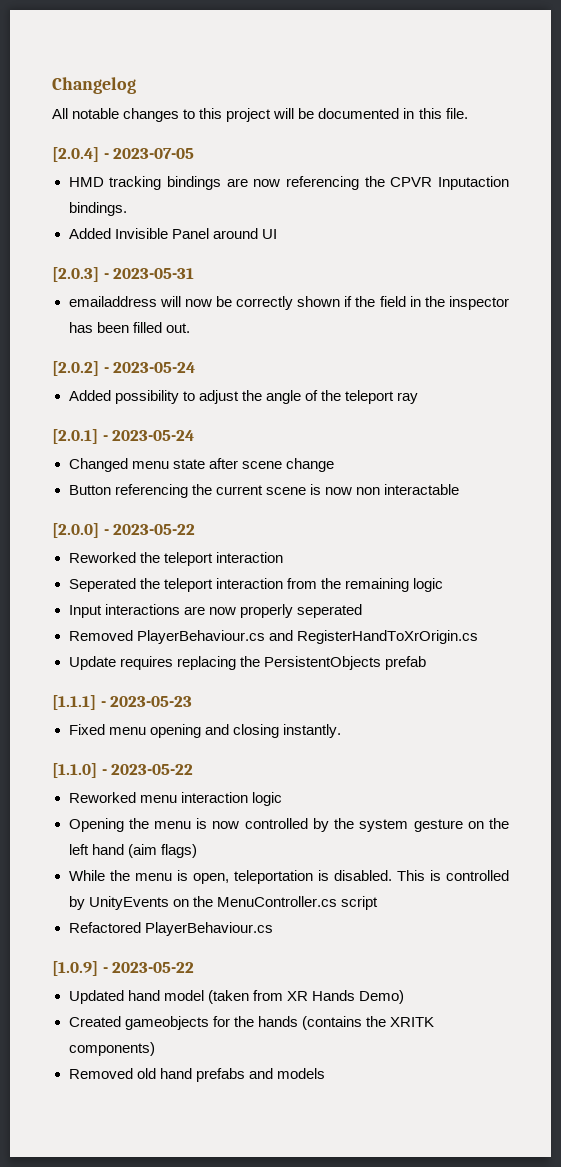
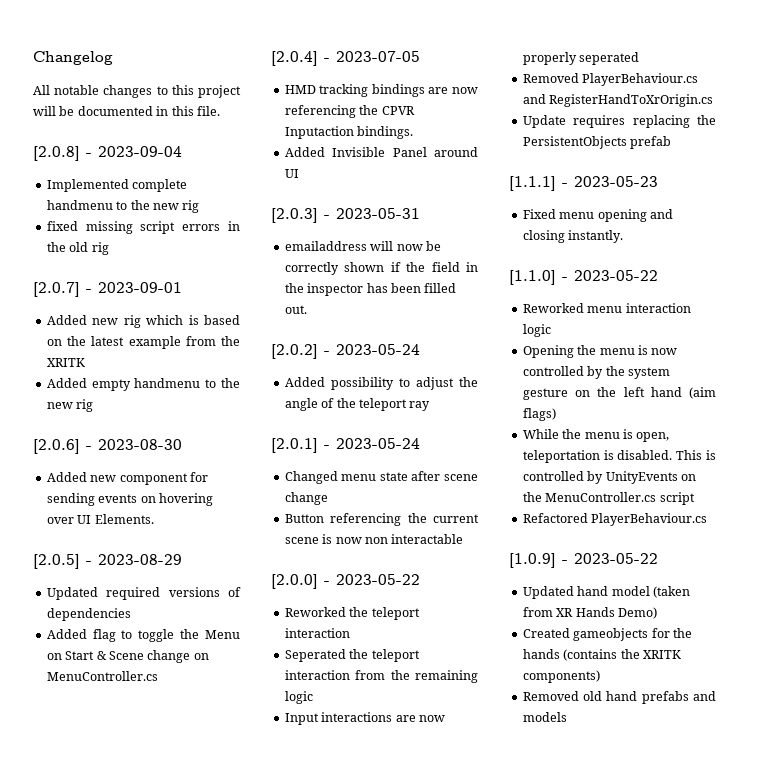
(468, 113) none -> [33,146,182,161] [46,179,188,192] [46,200,200,213] [46,221,240,234] [46,242,109,255] [33,282,182,297] [46,315,240,328] [46,336,240,349] [46,358,85,367] [46,378,240,391] [46,399,94,412] [33,439,182,454] [46,472,208,485] [46,493,213,506] [46,514,154,524] [33,554,182,569] [46,587,241,600] [46,608,131,621] [46,629,240,642] [46,650,209,663] [46,671,158,681] // [2.0.8] - 2023-09-04 // Implemented complete handmenu to the new rig // fixed missing script errors in the old rig // [2.0.7] - 2023-09-01 // Added new rig which is based on the latest example from the XRITK // Added empty handmenu to the new rig // [2.0.6] - 2023-08-30 // Added new component for sending events on hovering over UI Elements. // [2.0.5] - 2023-08-29 // Updated required versions of dependencies // Added flag to toggle the Menu on Start & Scene change on MenuController.cs

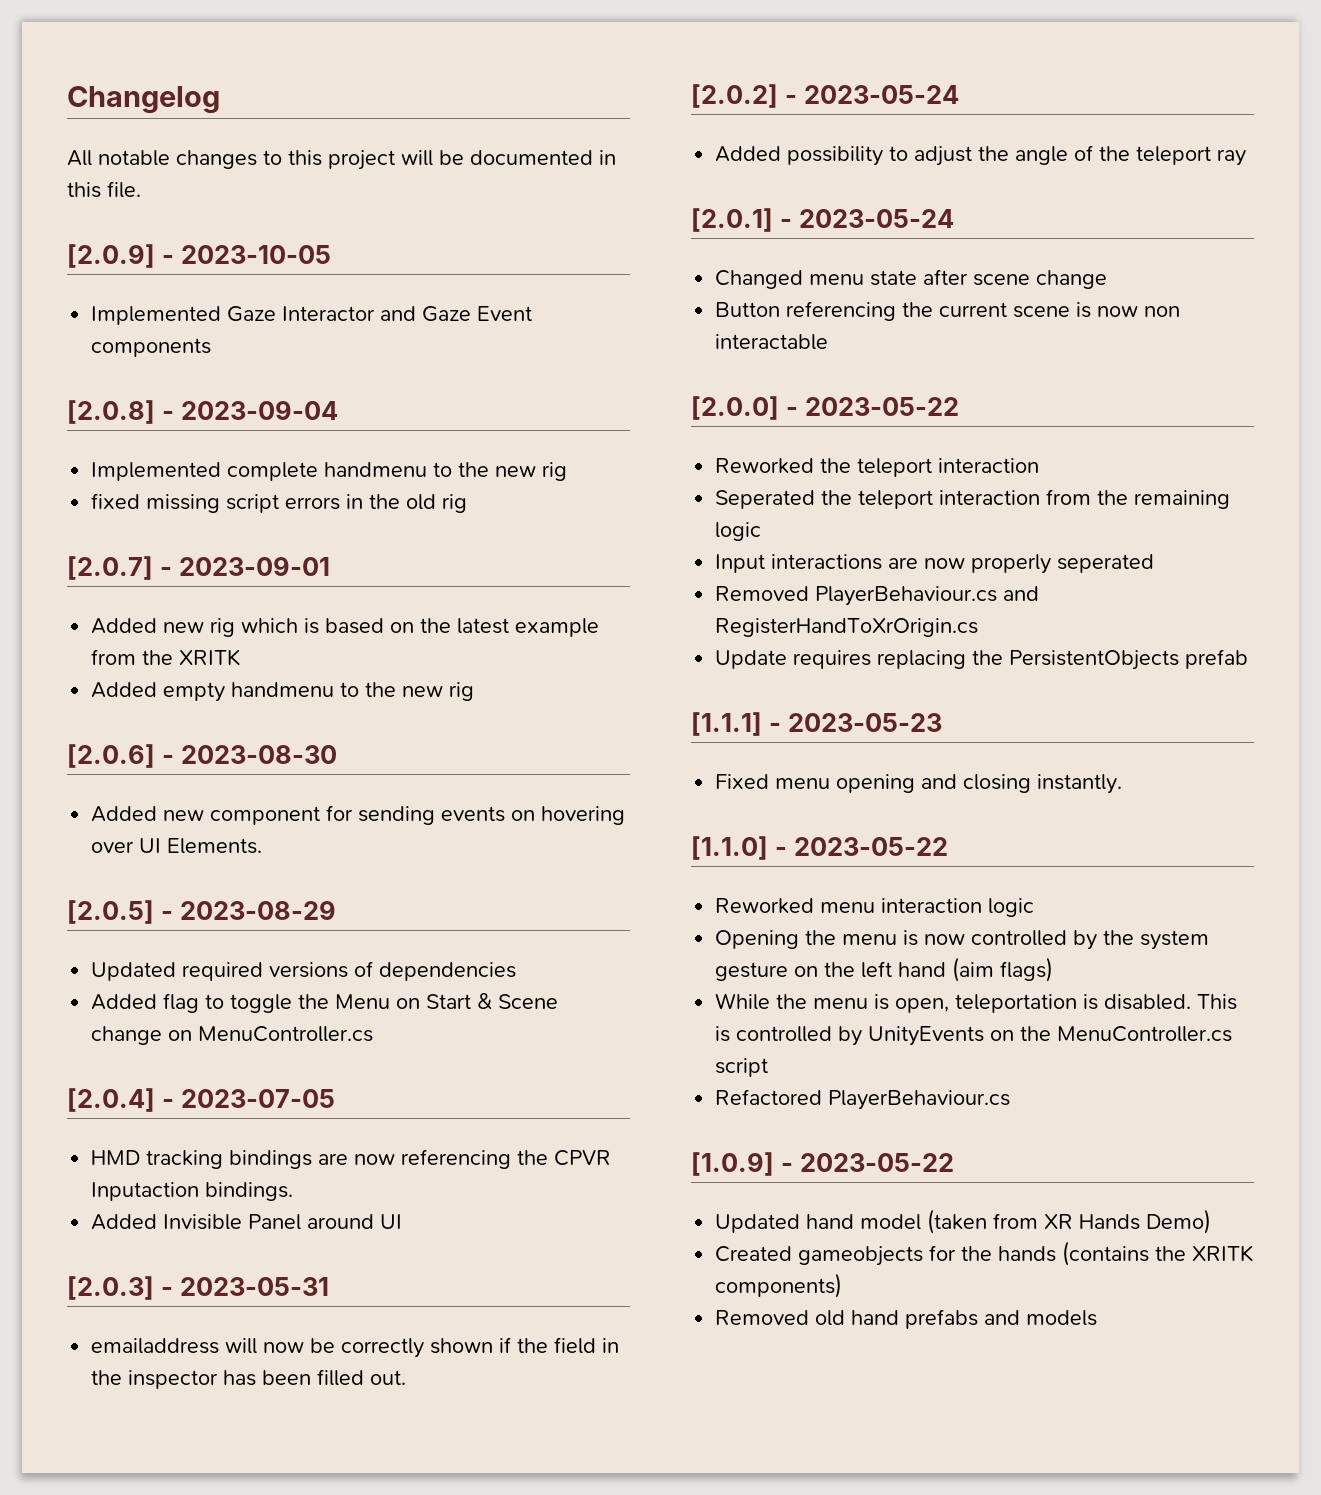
(220, 111) none -> [67,244,331,268] [91,306,533,325] [91,338,212,357] // [2.0.9] - 2023-10-05 // Implemented Gaze Interactor and Gaze Event components

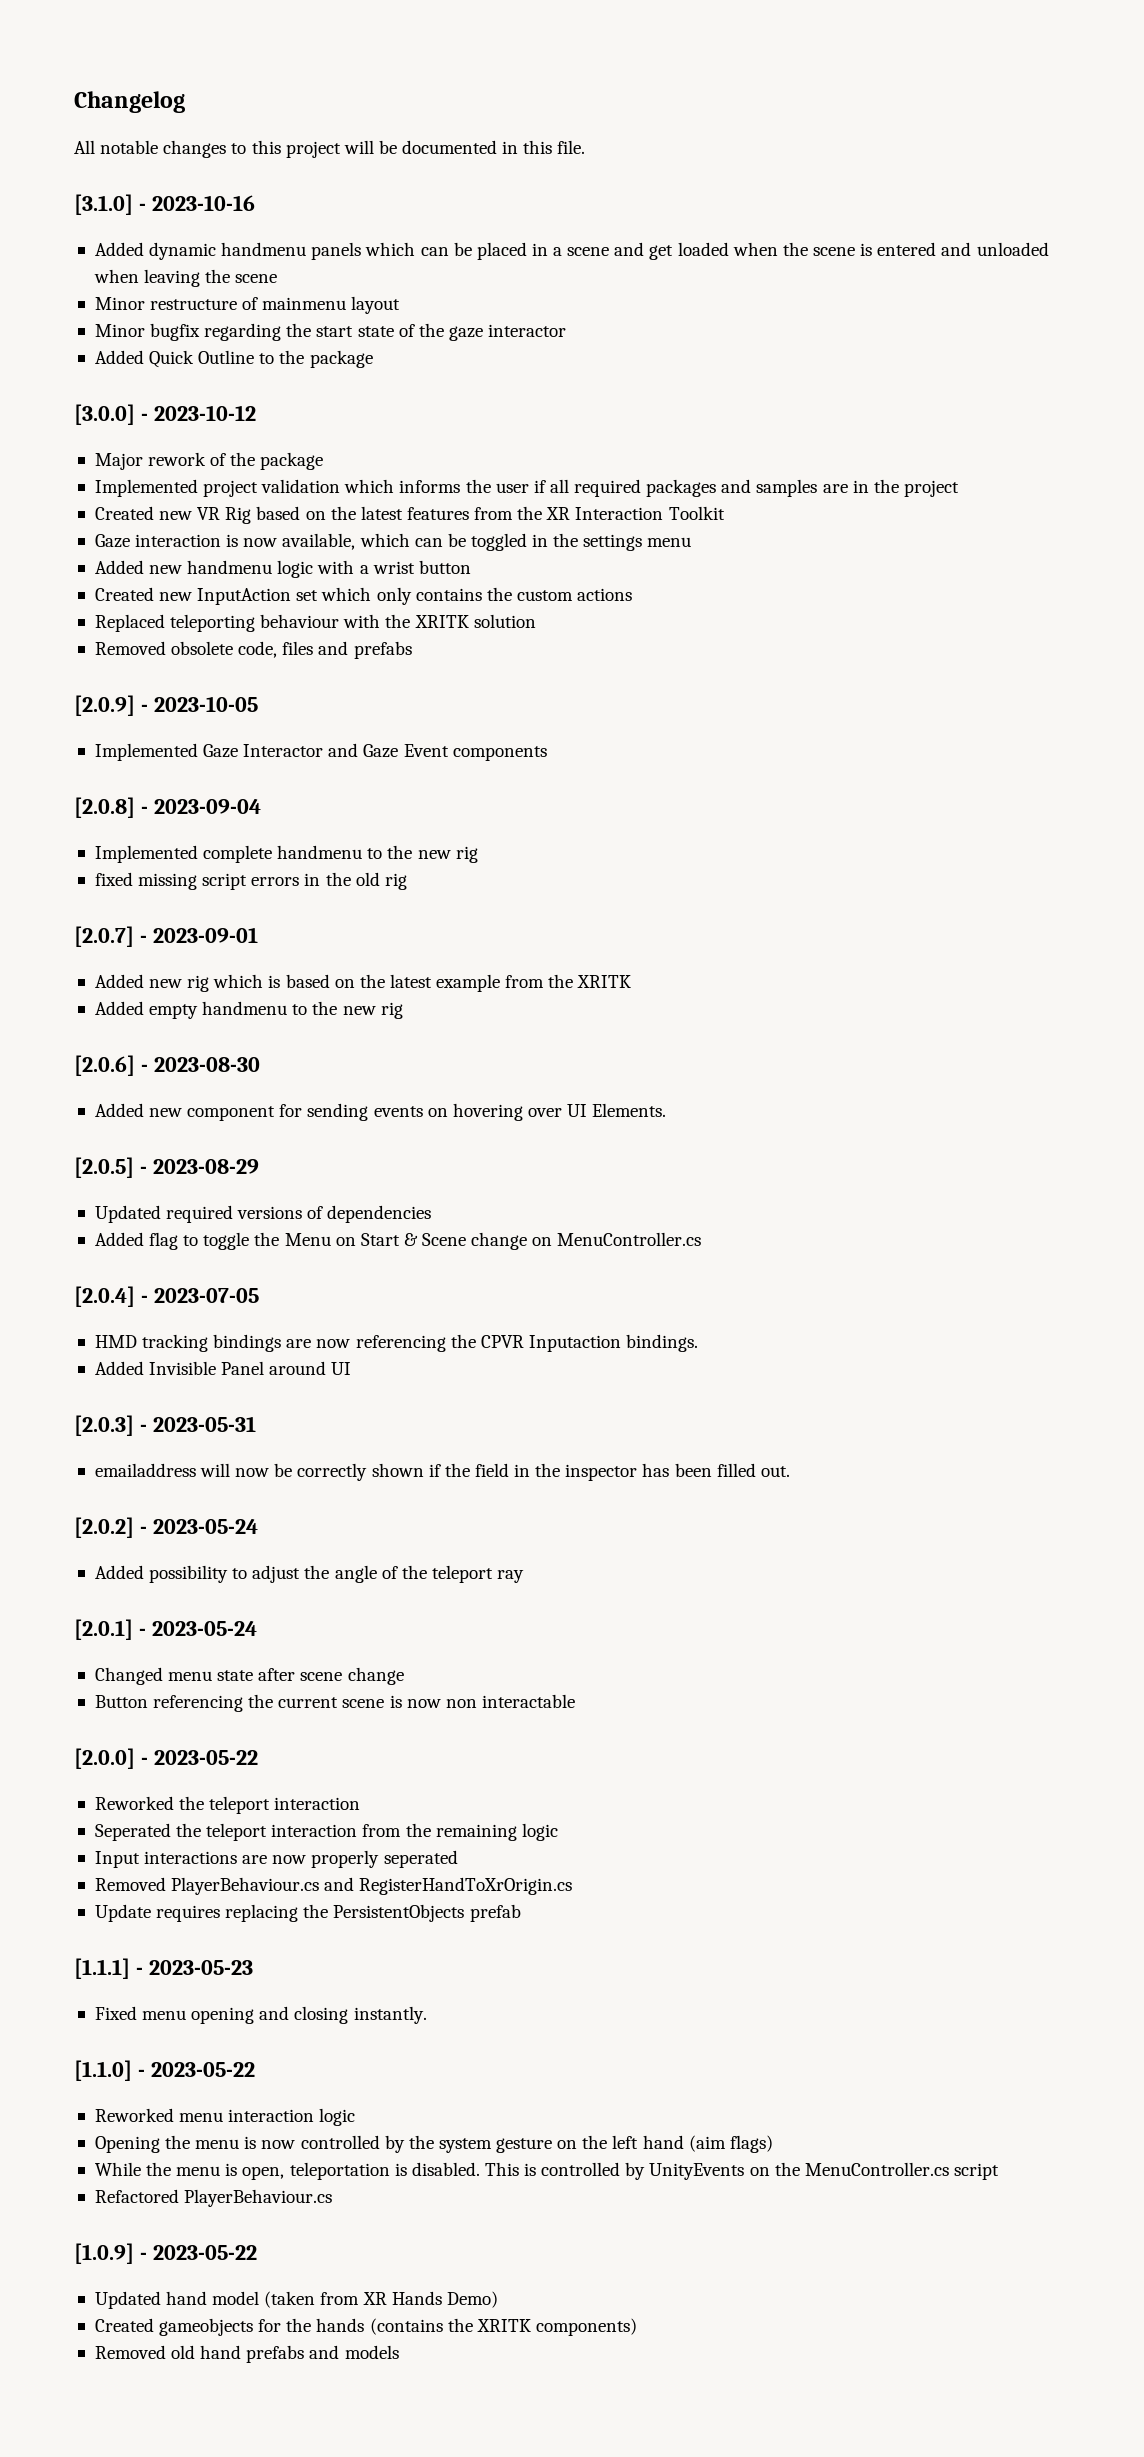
(141, 189) none -> [74,194,255,215] [94,242,1049,260] [93,269,278,287] [94,296,401,314] [94,323,567,341] [94,350,373,368] [74,404,256,425] [94,452,324,470] [94,479,959,497] [94,506,725,524] [94,533,692,551] [94,560,471,578] [94,587,633,605] [94,614,536,632] [94,641,412,659] // [3.1.0] - 2023-10-16 // Added dynamic handmenu panels which can be placed in a scene and get loaded when the scene is entered and unloaded when leaving the scene // Minor restructure of mainmenu layout // Minor bugfix regarding the start state of the gaze interactor // Added Quick Outline to the package // [3.0.0] - 2023-10-12 // Major rework of the package // Implemented project validation which informs the user if all required packages and samples are in the project // Created new VR Rig based on the latest features from the XR Interaction Toolkit // Gaze interaction is now available, which can be toggled in the settings menu // Added new handmenu logic with a wrist button // Created new InputAction set which only contains the custom actions // Replaced teleporting behaviour with the XRITK solution // Removed obsolete code, files and prefabs

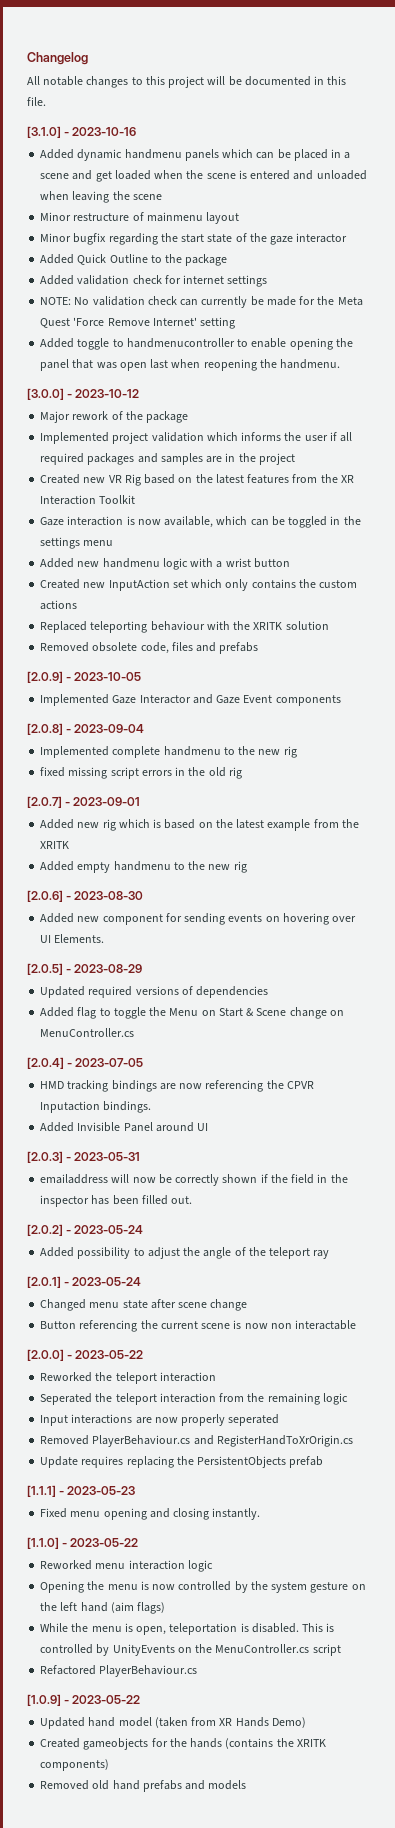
(373, 359) none -> [40,275,268,287] [40,296,363,308] [40,317,236,329] [40,338,353,350] [40,359,341,371] // Added validation check for internet settings // NOTE: No validation check can currently be made for the Meta Quest 'Force Remove Internet' setting // Added toggle to handmenucontroller to enable opening the panel that was open last when reopening the handmenu.

